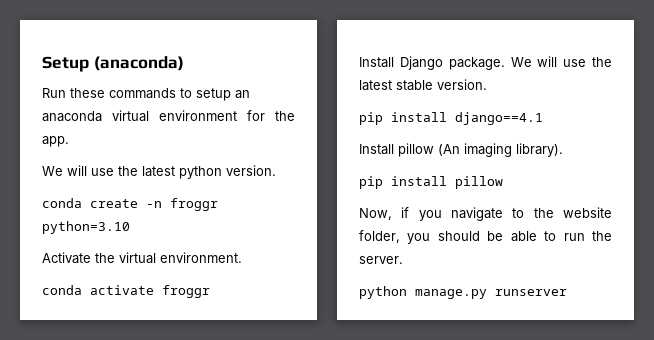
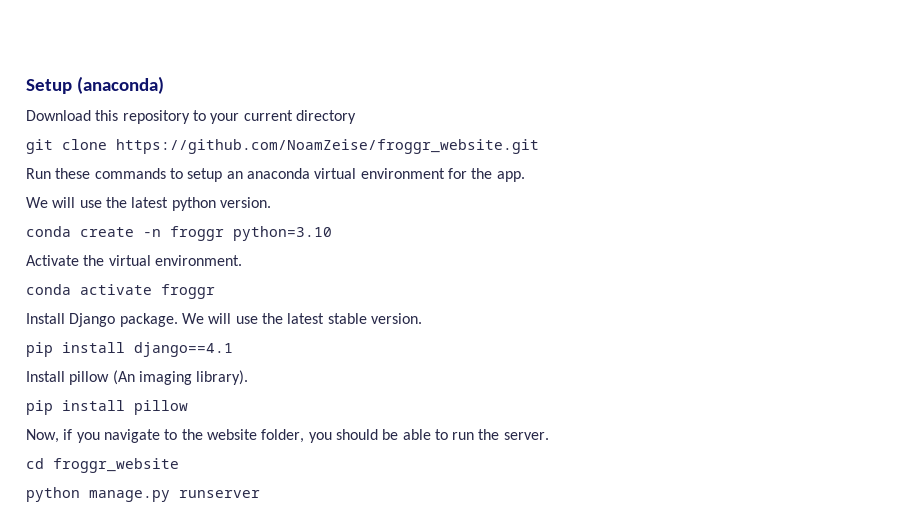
(184, 63) none -> [26,110,356,124] [26,139,539,154] // Download this repository to your current directory // git clone https://github.com/NoamZeise/froggr_website.git
(403, 260) none -> [26,458,179,473] // cd froggr_website

